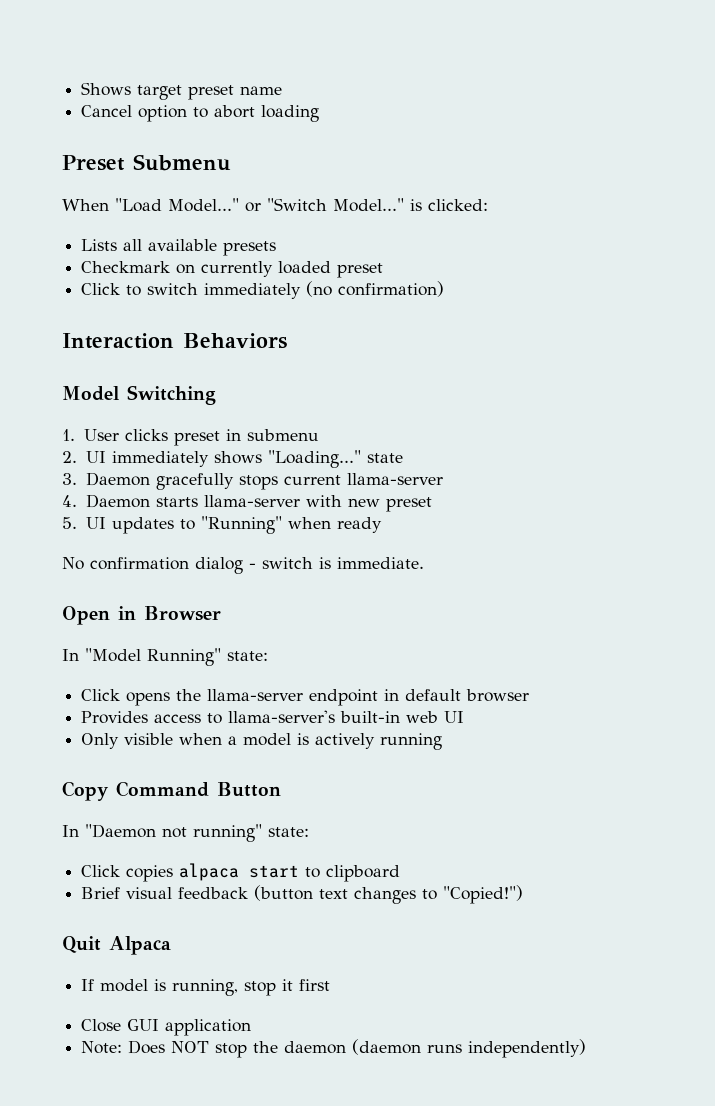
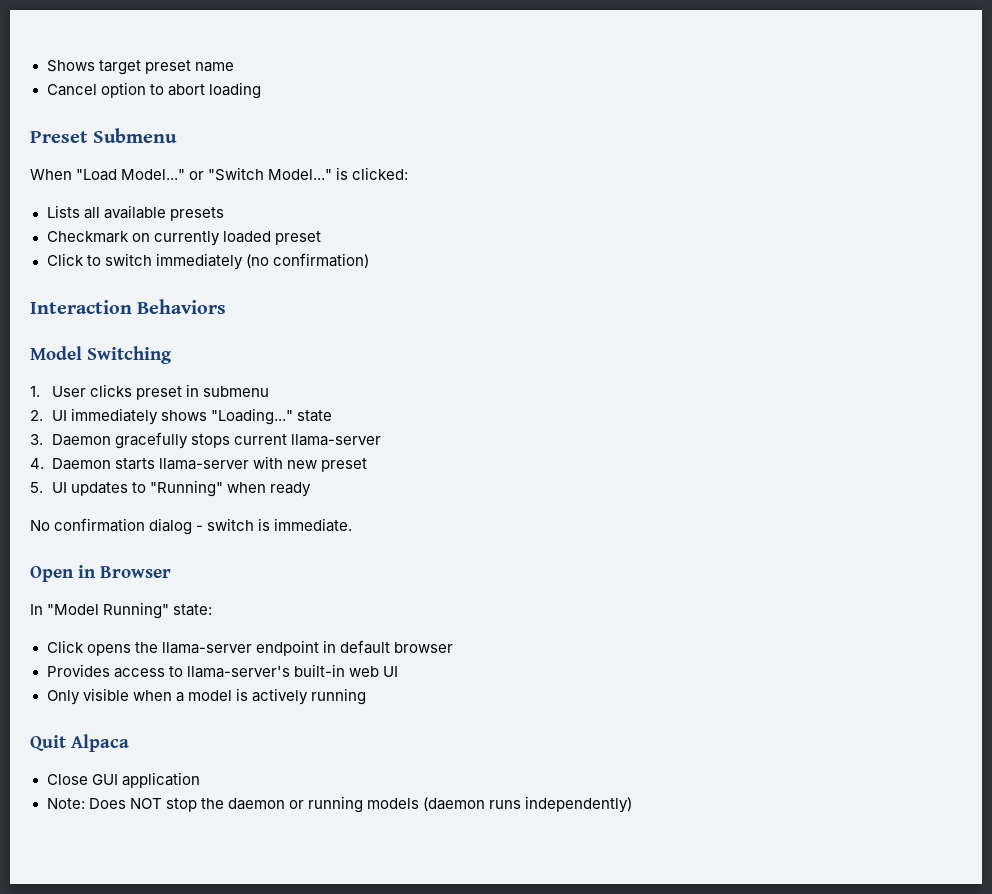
[62,781,281,801] [62,824,309,842] [81,863,401,882] [81,885,524,904] [62,936,171,955] [81,979,331,996] Copy Command Button // In "Daemon not running" state: // Click copies alpaca start to clipboard // Brief visual feedback (button text changes to "Copied!") // Quit Alpaca // If model is running, stop it first -> [30,734,129,752] Quit Alpaca
(347, 1047) none -> [288,796,419,813] or running models

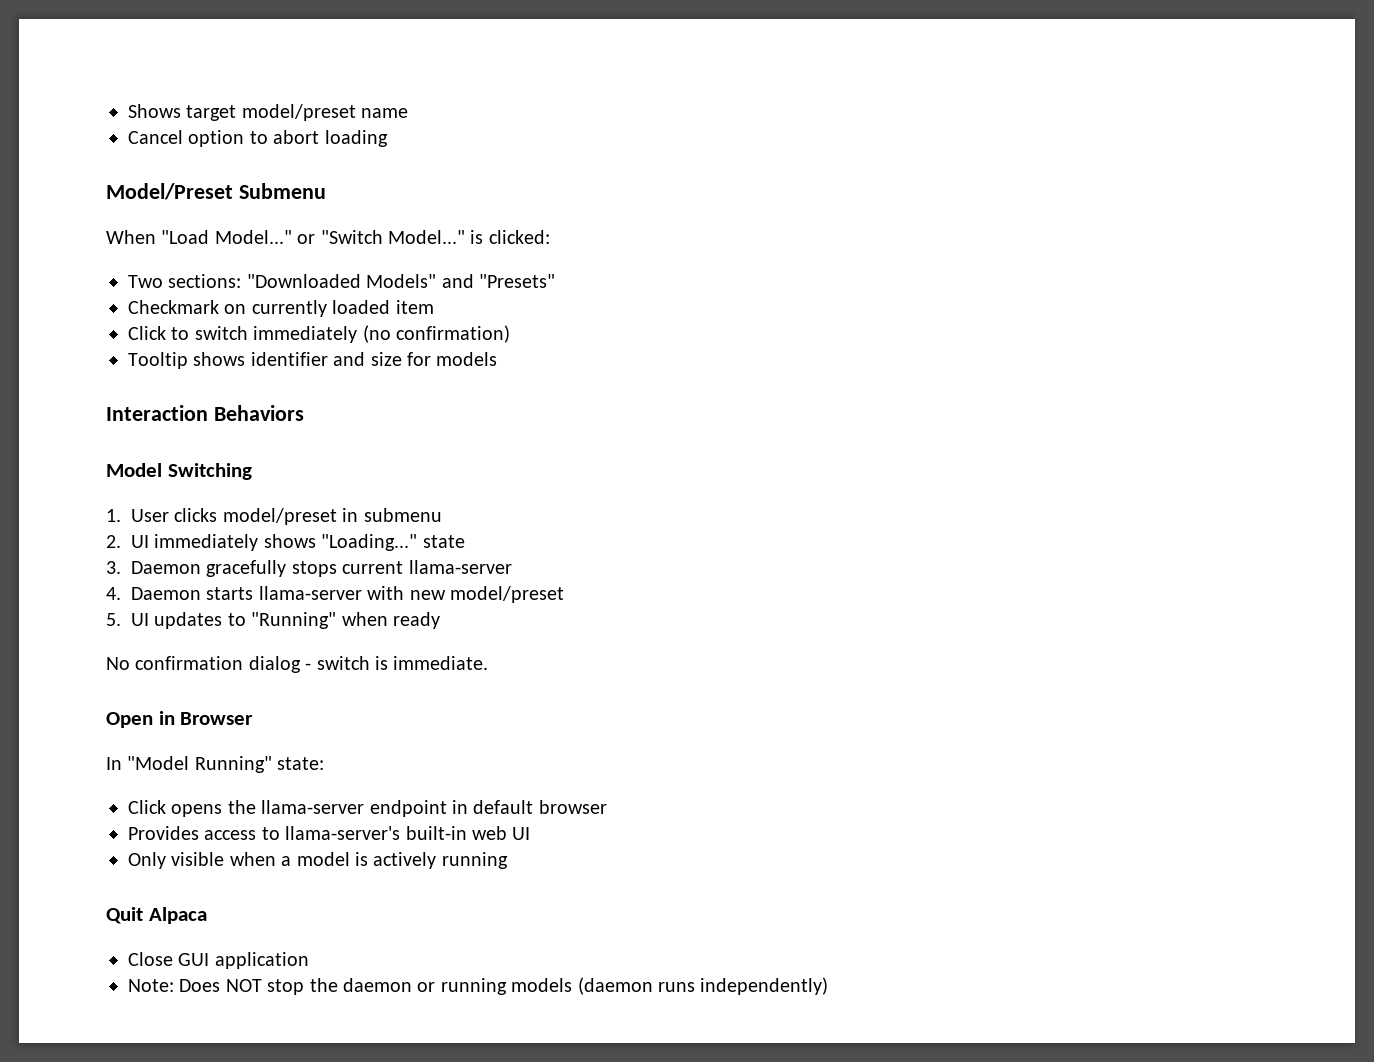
[144,60,191,74] preset -> [241,104,356,121] model/preset
[30,131,88,143] Preset -> [106,183,233,200] Model/Preset
[46,205,224,221] Lists all available presets -> [128,274,555,288] Two sections: "Downloaded Models" and "Presets"
[274,231,321,245] preset -> [395,300,434,314] item
(369, 260) none -> [128,352,498,369] // Tooltip shows identifier and size for models
[136,386,183,400] preset -> [222,508,337,525] model/preset
[321,458,368,472] preset -> [449,586,564,603] model/preset

